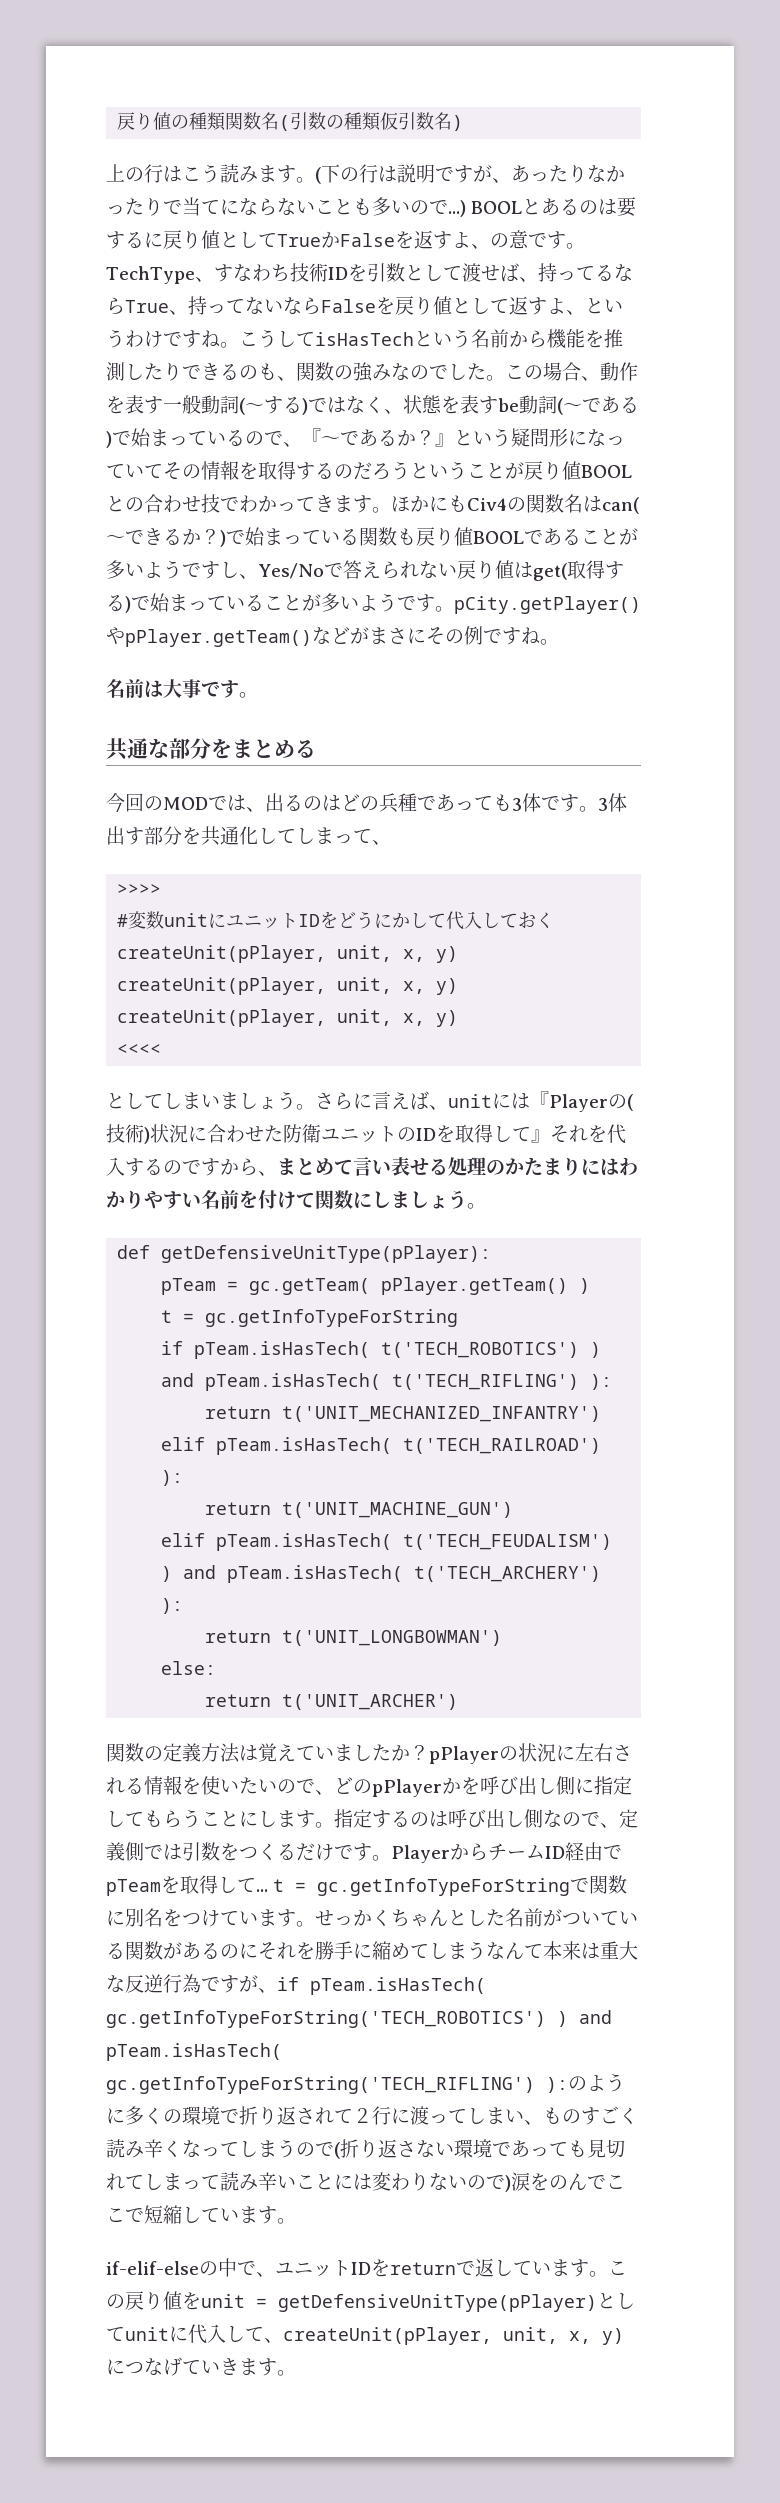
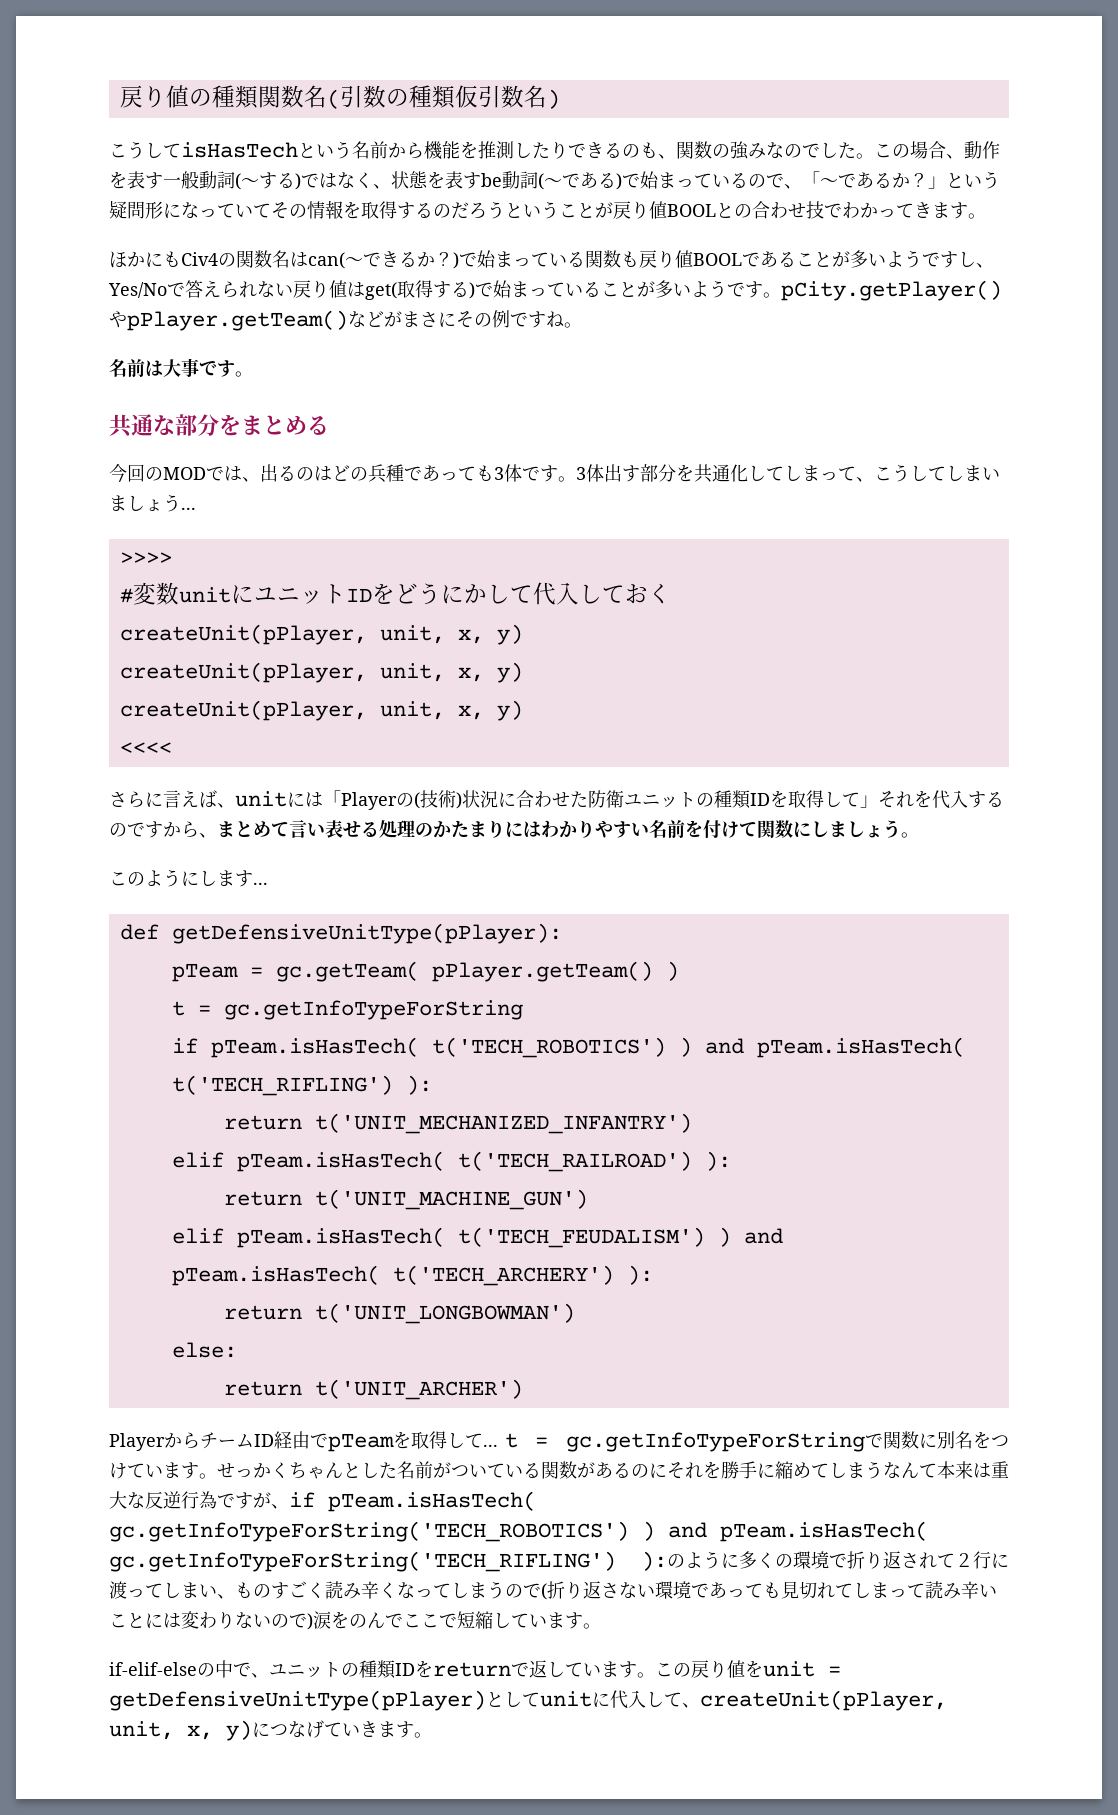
[106,164,625,184] [106,197,637,217] [106,230,585,249] [106,263,633,284] [106,296,623,315] [106,329,239,348] 上の行はこう読みます。(下の行は説明ですが、あったりなかったりで当てにならないことも多いので...) BOOLとあるのは要するに戻り値としてTrueかFalseを返すよ、の意です。TechType、すなわち技術IDを引数として渡せば、持ってるならTrue、持ってないならFalseを戻り値として返すよ、というわけですね。 -> (560, 99) none
[302,428,321,445] 『 -> [802,171,820,187] 「
[435,433,454,447] 』 -> [928,176,946,189] 」
(391, 510) none -> (986, 216) //
(391, 842) none -> [874,464,1000,482] [109,494,196,512] こうしてしまいましょう...
[106,1091,315,1110] としてしまいましょう。 -> (172, 748) none
[530,1091,549,1108] 『 -> [323,790,341,806] 「
(416, 1134) none -> [714,790,751,809] 種類
[531,1129,550,1143] 』 -> [860,795,878,808] 」
(486, 1206) none -> [109,869,268,887] // このようにします...
[106,1743,632,1764] [106,1775,632,1797] [106,1809,638,1828] [106,1842,391,1861] 関数の定義方法は覚えていましたか？pPlayerの状況に左右される情報を使いたいので、どのpPlayerかを呼び出し側に指定してもらうことにします。指定するのは呼び出し側なので、定義側では引数をつくるだけです。 -> (523, 1389) none
(351, 2268) none -> [341,1660,396,1679] の種類

